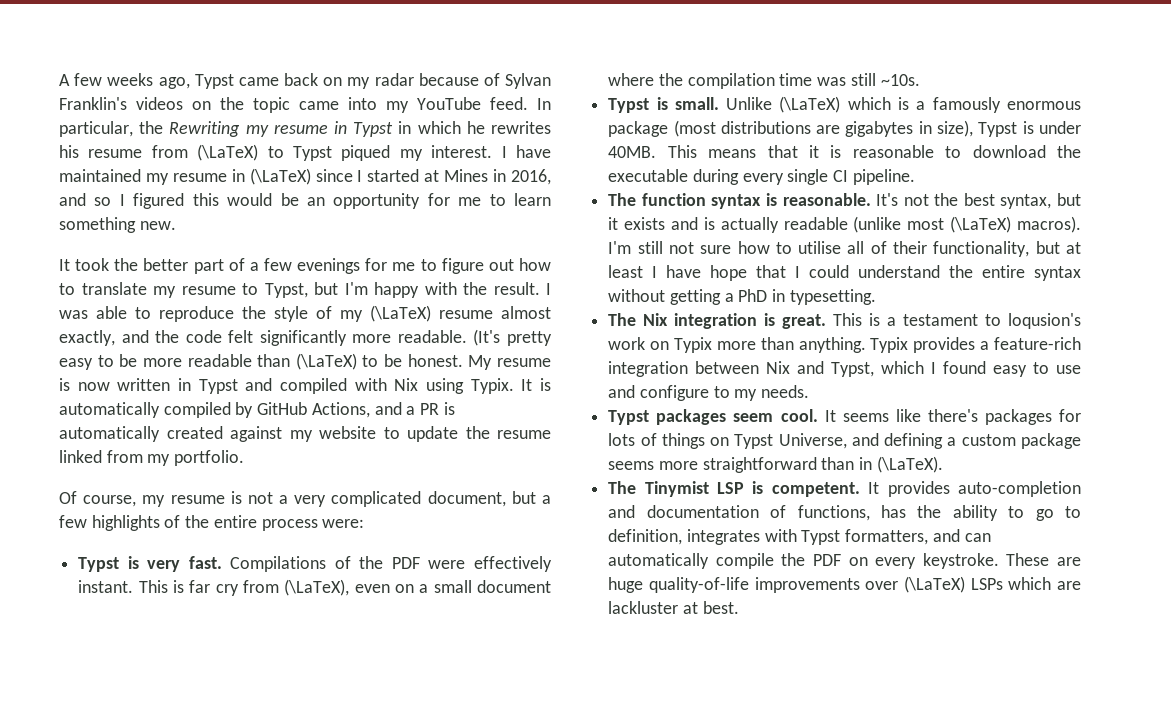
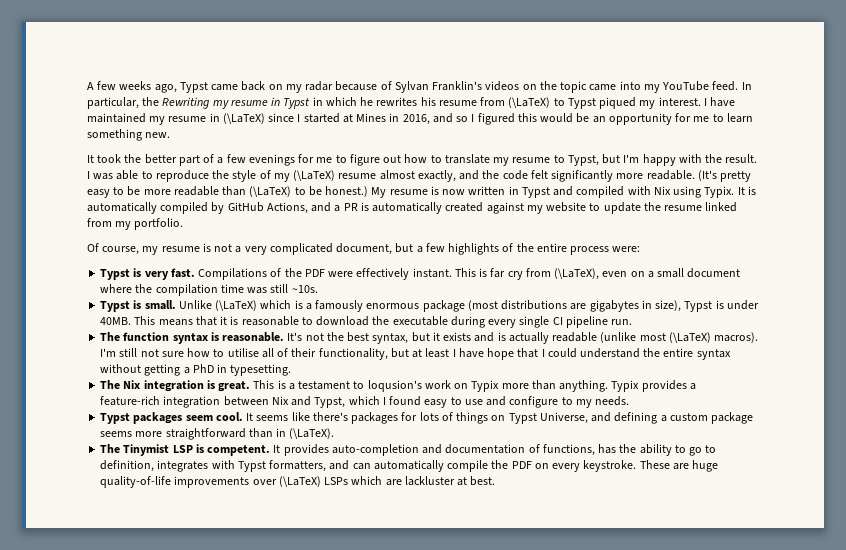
[407,354,463,367] honest. -> [325,186,369,197] honest.)
[852,169,915,185] pipeline. -> [565,316,633,328] pipeline run.

